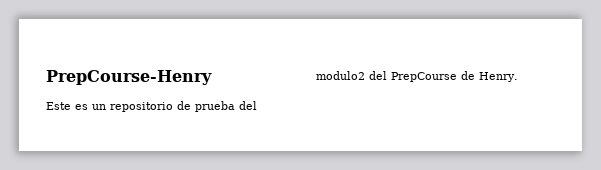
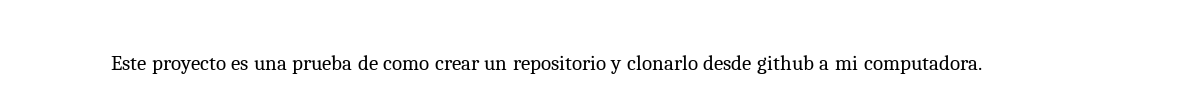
[46,70,212,85] [46,101,257,112] [316,71,518,82] PrepCourse-Henry // Este es un repositorio de prueba del modulo2 del PrepCourse de Henry. -> [111,55,982,74] Este proyecto es una prueba de como crear un repositorio y clonarlo desde github a mi computadora.

